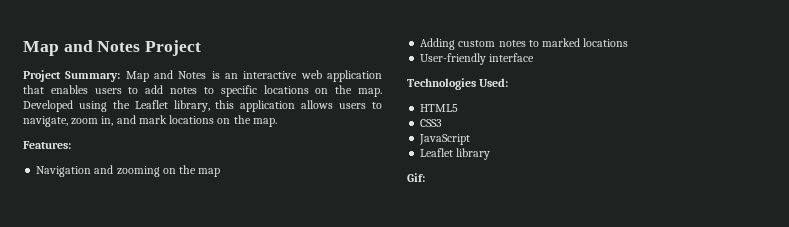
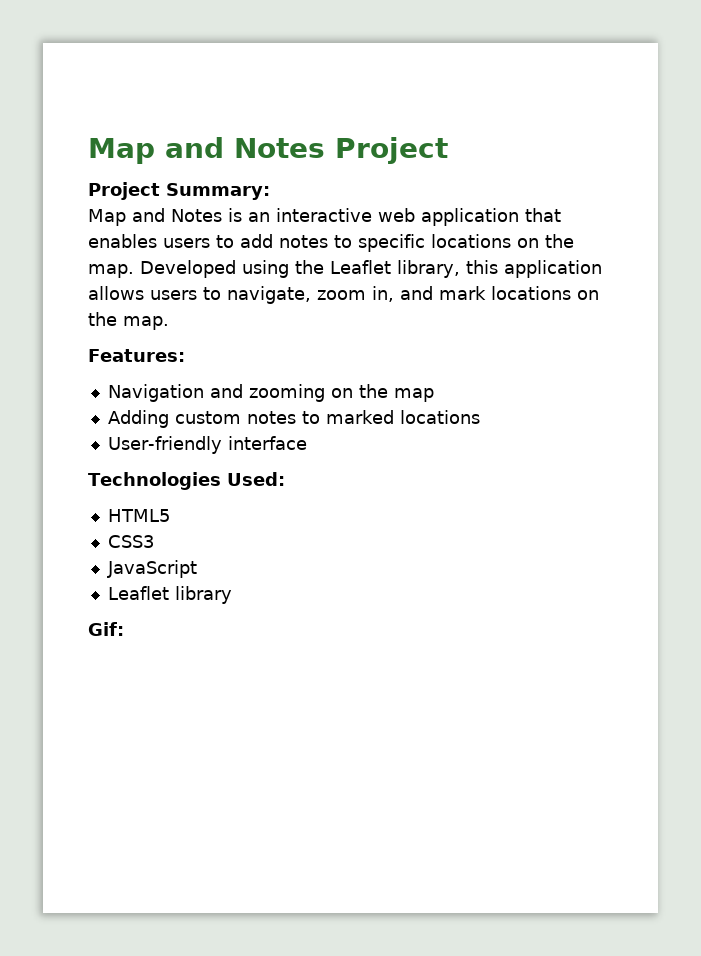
(121, 76) none -> (270, 191) //

